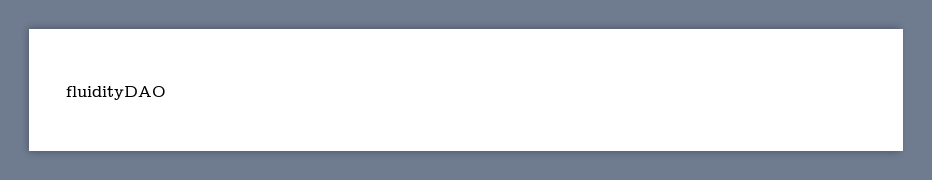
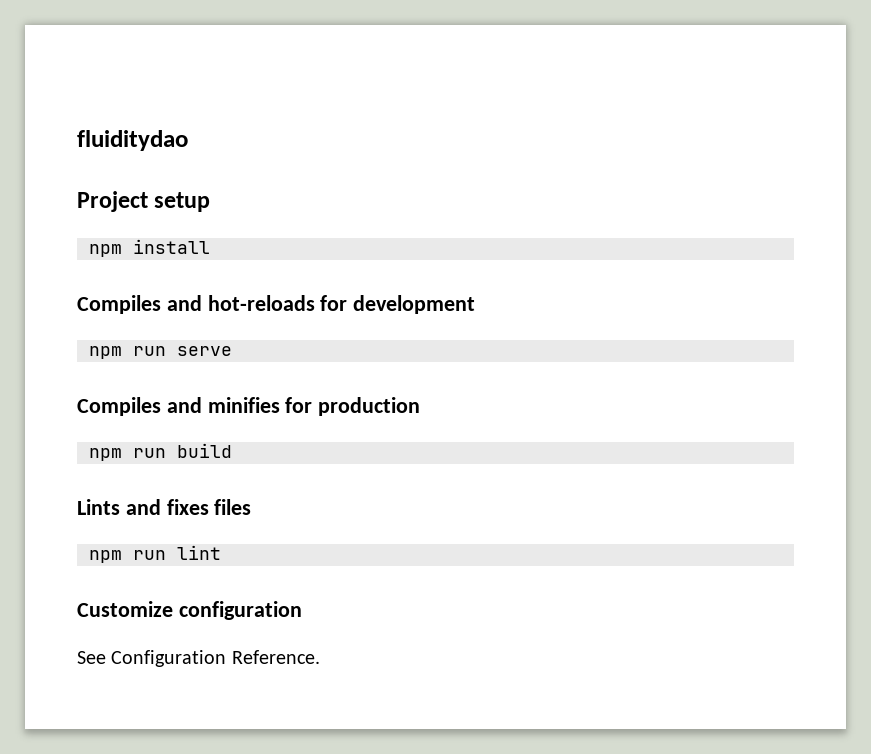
[66,86,166,100] fluidityDAO -> [77,130,188,151] [77,191,211,212] [89,239,210,257] [77,295,476,314] [89,346,232,359] [77,397,421,416] [89,443,232,461] [77,499,252,515] [89,545,221,563] [77,601,302,620] [77,650,320,667] fluiditydao // Project setup // npm install // Compiles and hot-reloads for development // npm run serve // Compiles and minifies for production // npm run build // Lints and fixes files // npm run lint // Customize configuration // See Configuration Reference.

